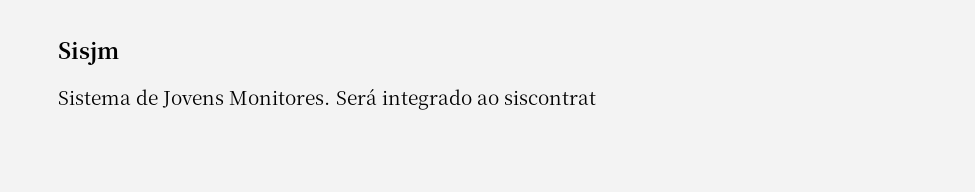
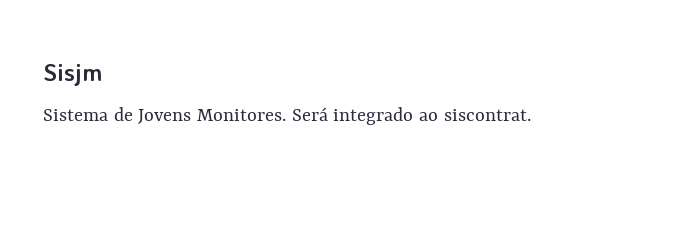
[503,90,596,105] siscontrat -> [443,109,531,121] siscontrat.

